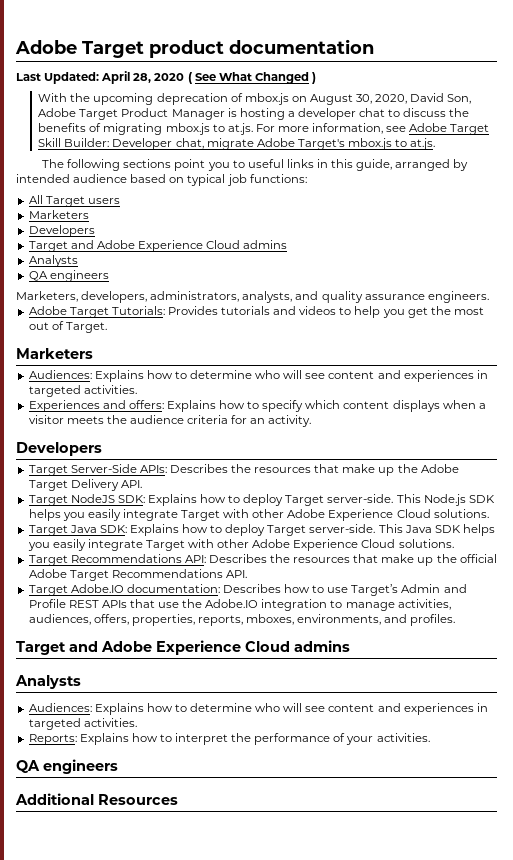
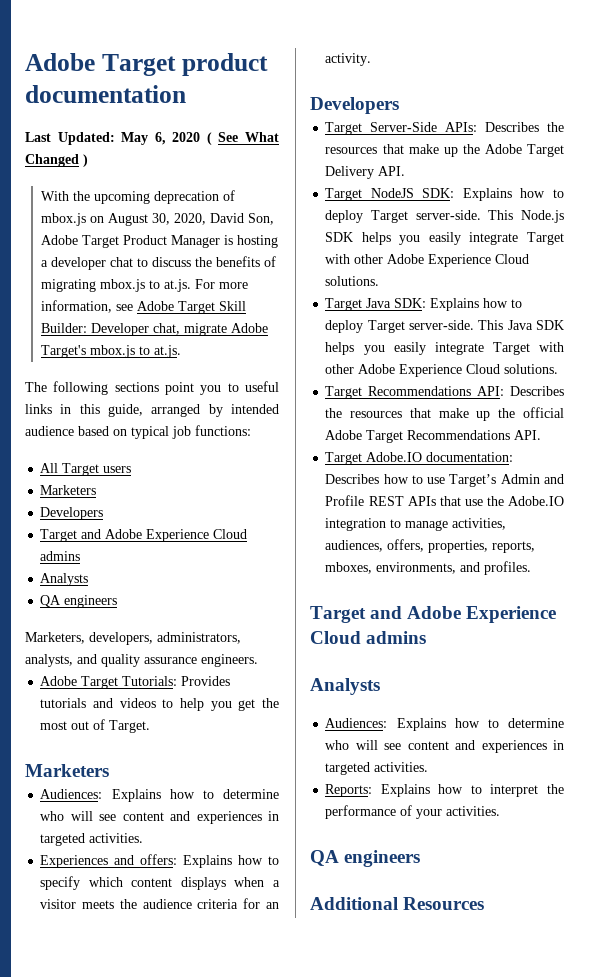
[101,71,152,84] April 28, -> [121,132,166,145] May 6,

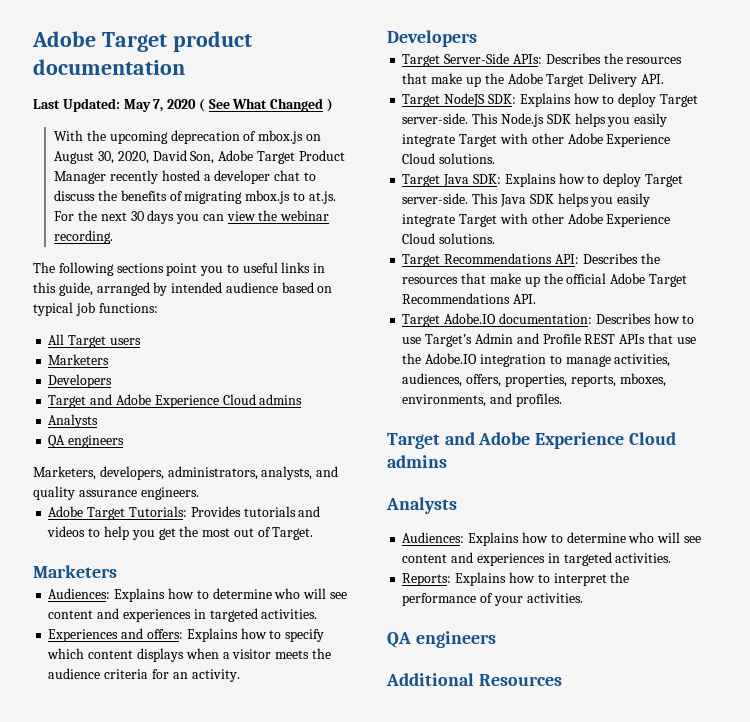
[154,132,166,145] 6, -> [153,99,164,112] 7,
[224,235,279,248] is hosting -> [109,170,200,184] recently hosted
[219,282,249,289] [41,300,247,314] [41,323,269,336] [41,345,182,358] more information, see Adobe Target Skill Builder: Developer chat, migrate Adobe Target's mbox.js to at.js. -> [77,210,330,224] [54,230,114,244] the next 30 days you can view the webinar recording.

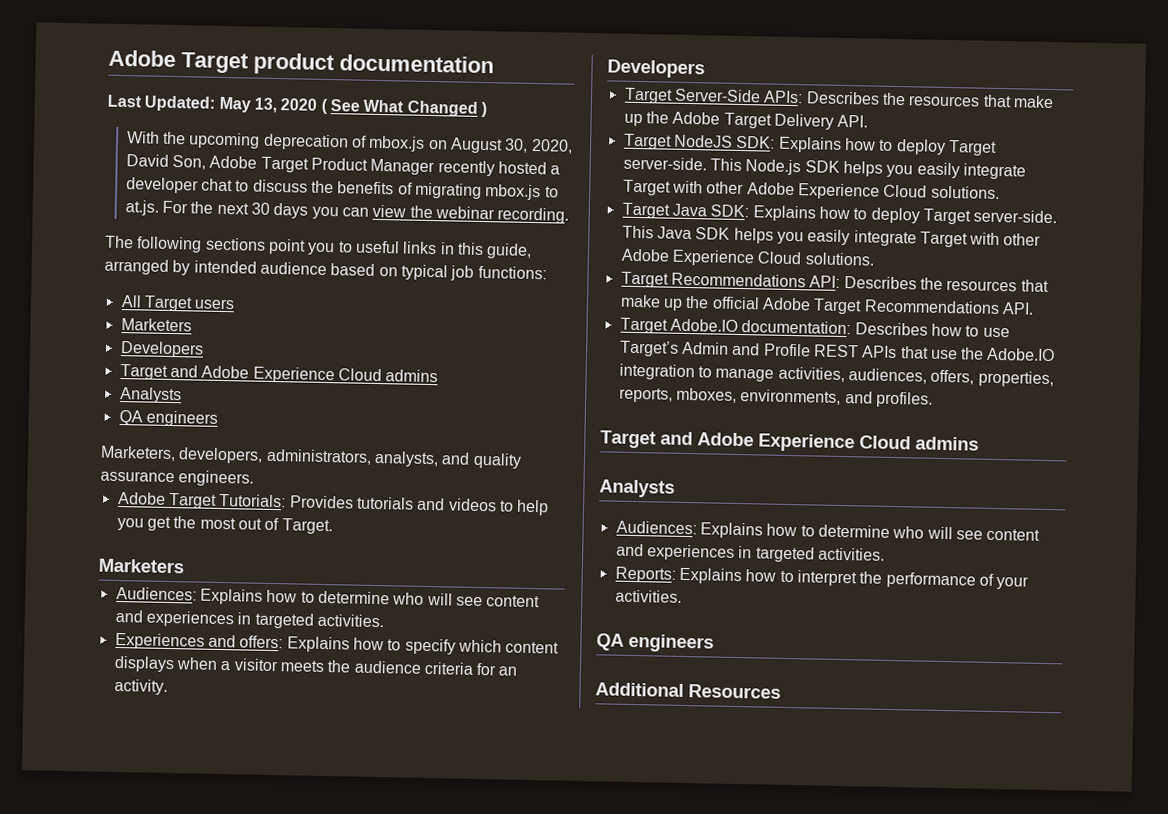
[153,99,164,112] 7, -> [253,97,277,113] 13,

